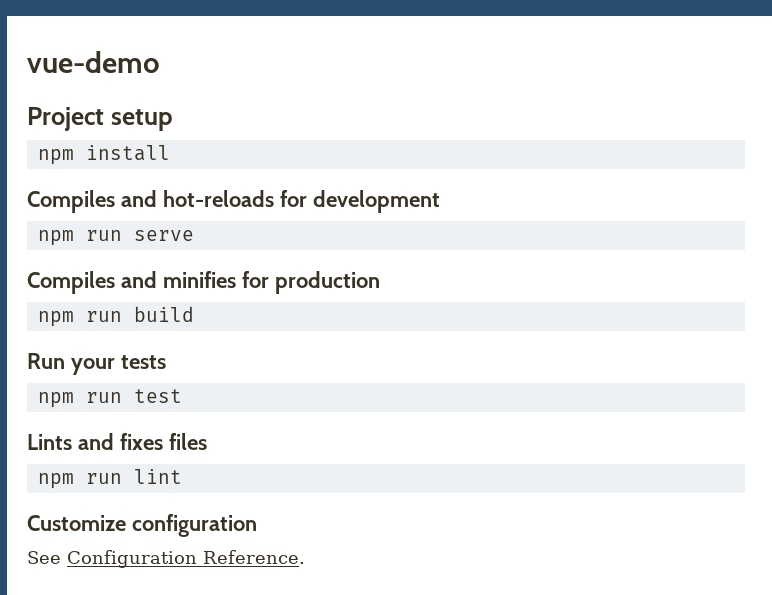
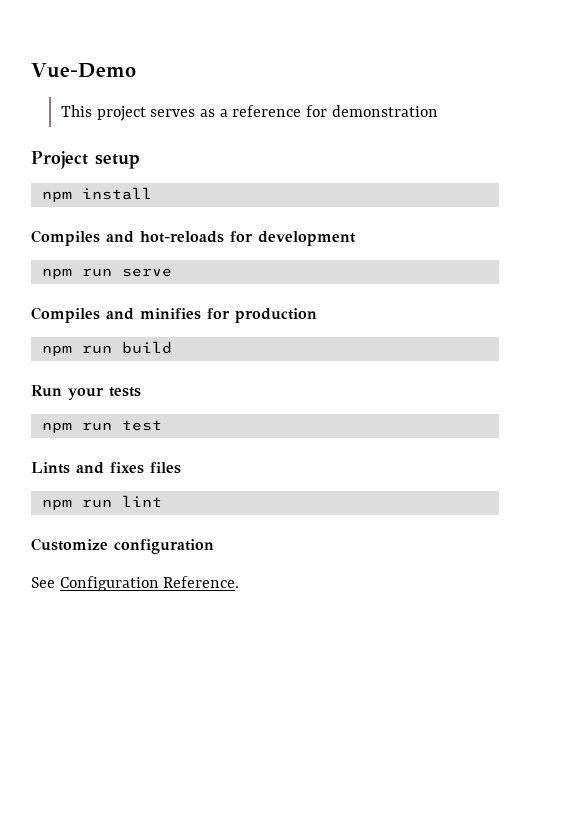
[27,51,160,73] vue-demo -> [31,63,136,78] [60,105,438,121] Vue-Demo // This project serves as a reference for demonstration

